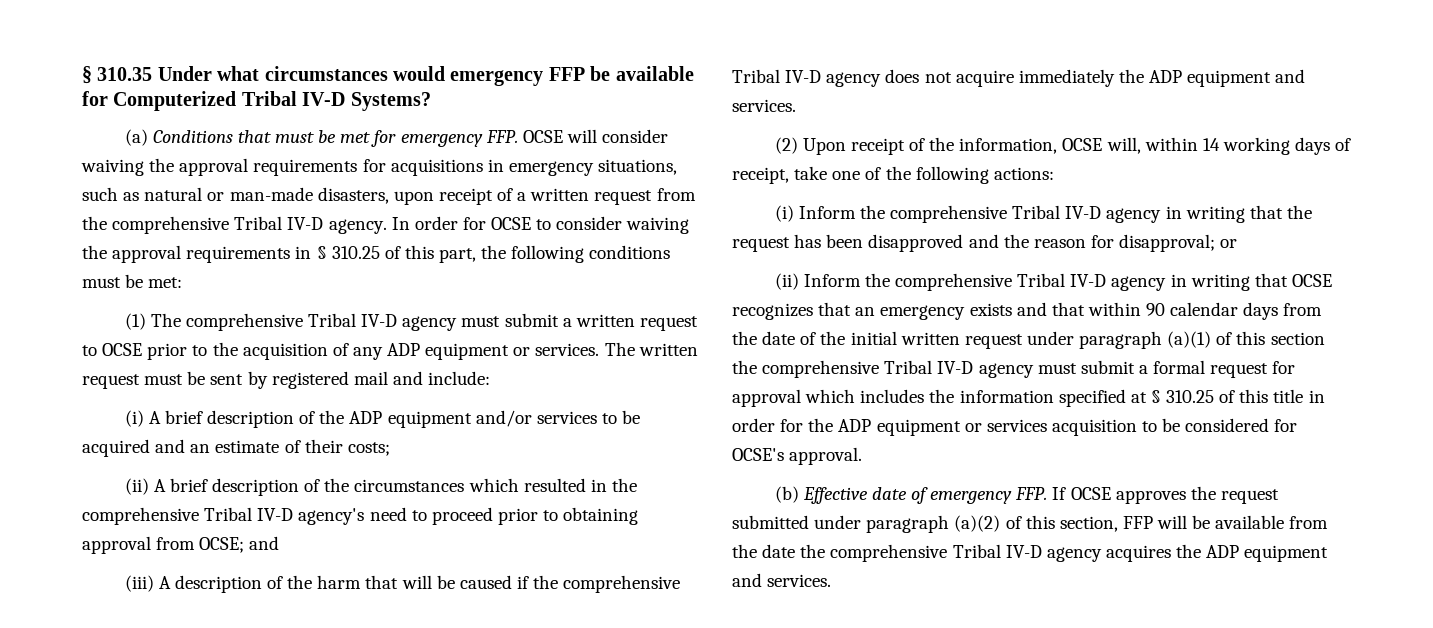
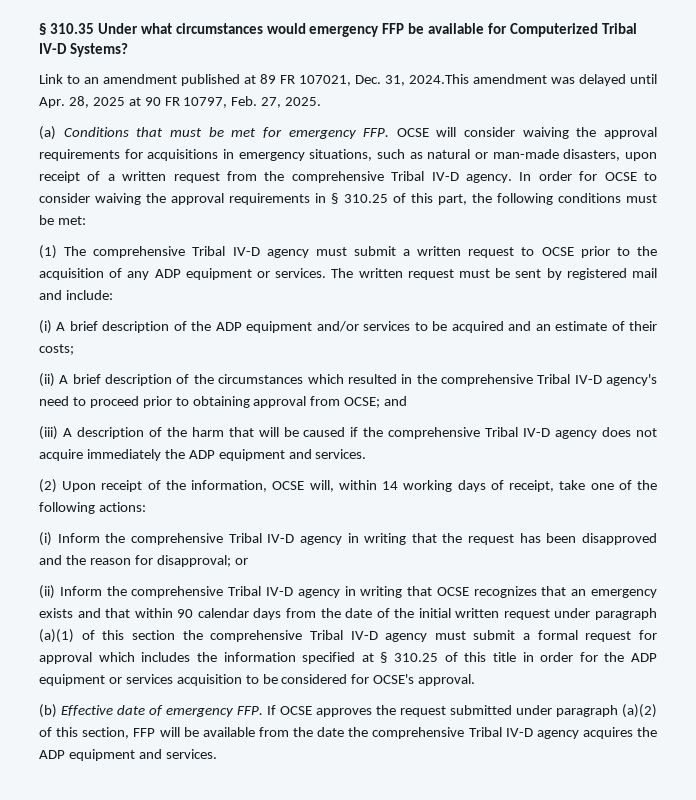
(431, 101) none -> [39,74,657,86] [39,96,322,108] // Link to an amendment published at 89 FR 107021, Dec. 31, 2024.This amendment was delayed until Apr. 28, 2025 at 90 FR 10797, Feb. 27, 2025.

